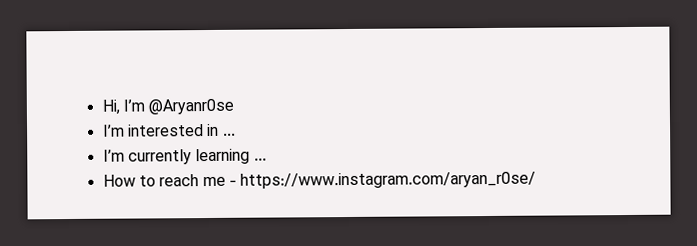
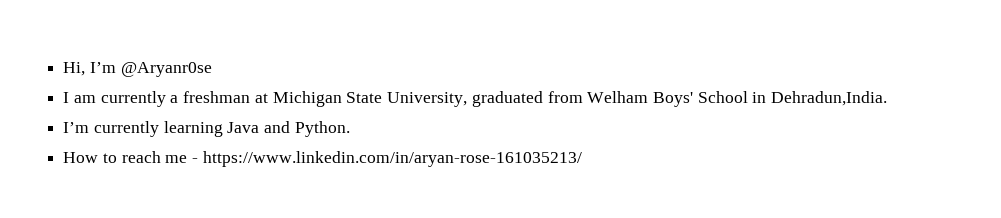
[102,123,236,137] I’m interested in ... -> [63,91,888,107] I am currently a freshman at Michigan State University, graduated from Welham Boys' School in Dehradun,India.
[253,157,267,161] ... -> [227,121,350,137] Java and Python.
[240,171,537,189] https://www.instagram.com/aryan_r0se/ -> [202,151,582,167] https://www.linkedin.com/in/aryan-rose-161035213/

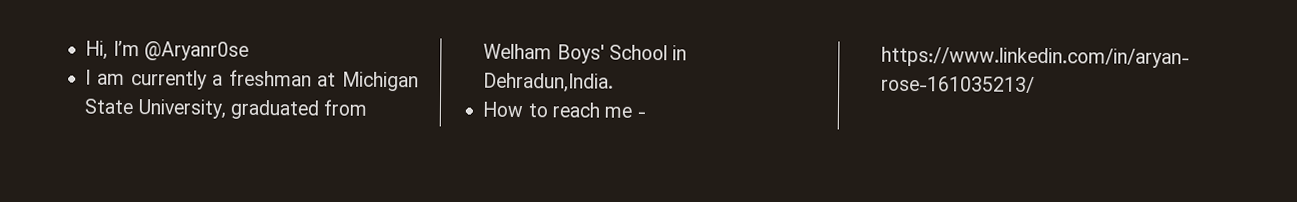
[63,121,350,137] // I’m currently learning Java and Python. -> (615, 82) none

